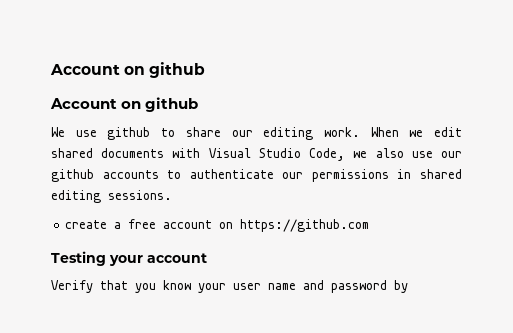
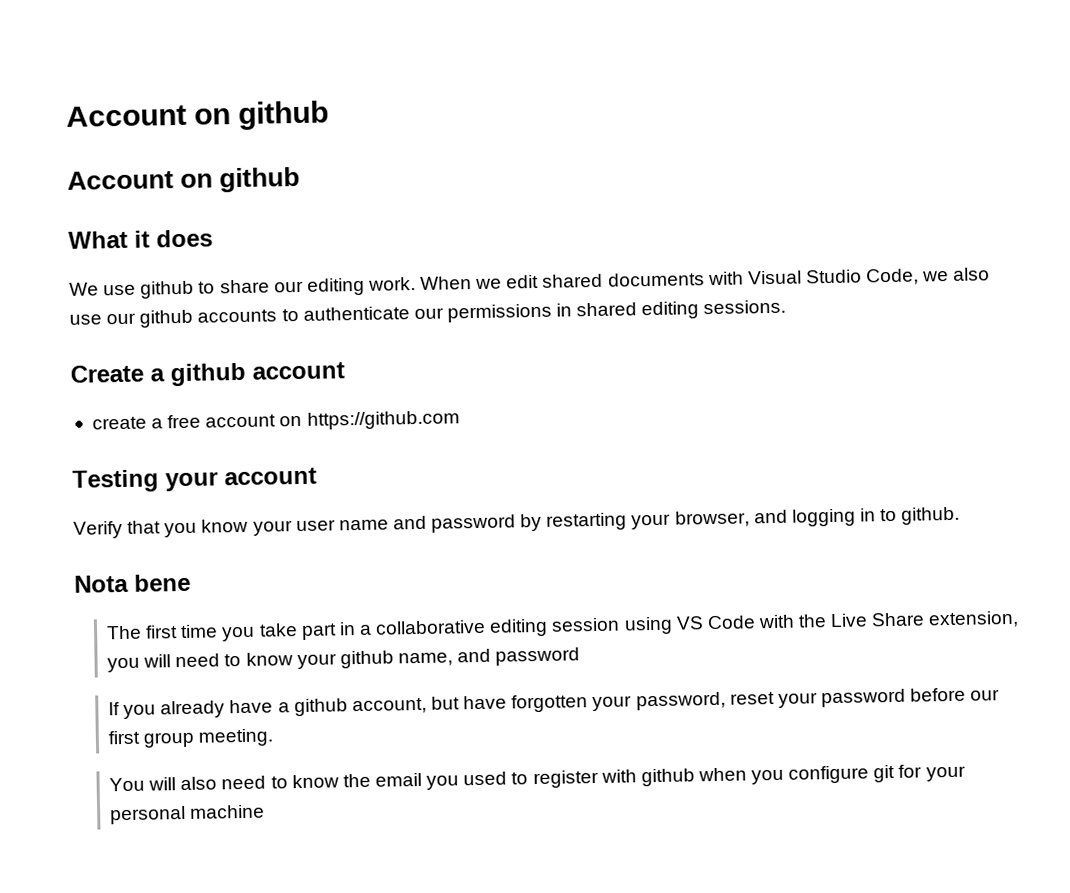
(199, 104) none -> [68,229,213,249] // What it does
(172, 195) none -> [70,362,345,387] // Create a github account
(408, 286) none -> [546,506,961,531] [74,573,191,593] [106,610,1020,642] [107,647,581,673] [108,687,1001,720] [108,728,275,748] [109,764,966,792] [110,804,266,825] restarting your browser, and logging in to github. // Nota bene // The first time you take part in a collaborative editing session using VS Code with the Live Share extension, you will need to know your github name, and password // If you already have a github account, but have forgotten your password, reset your password before our first group meeting. // You will also need to know the email you used to register with github when you configure git for your personal machine

